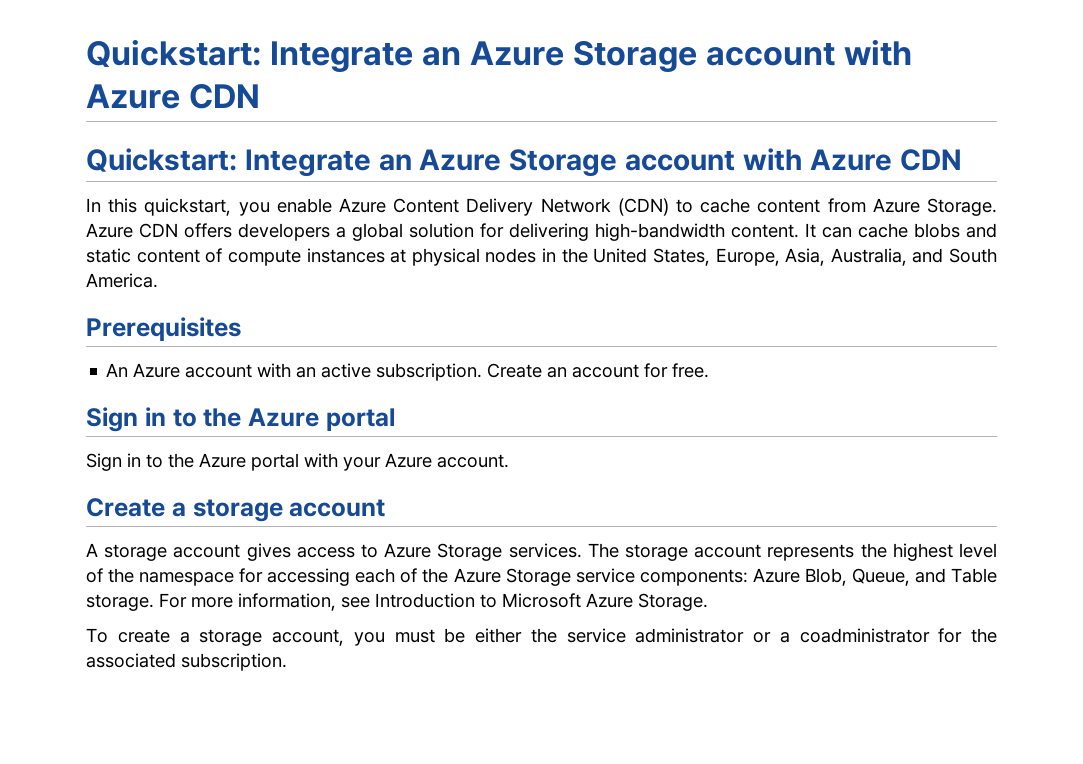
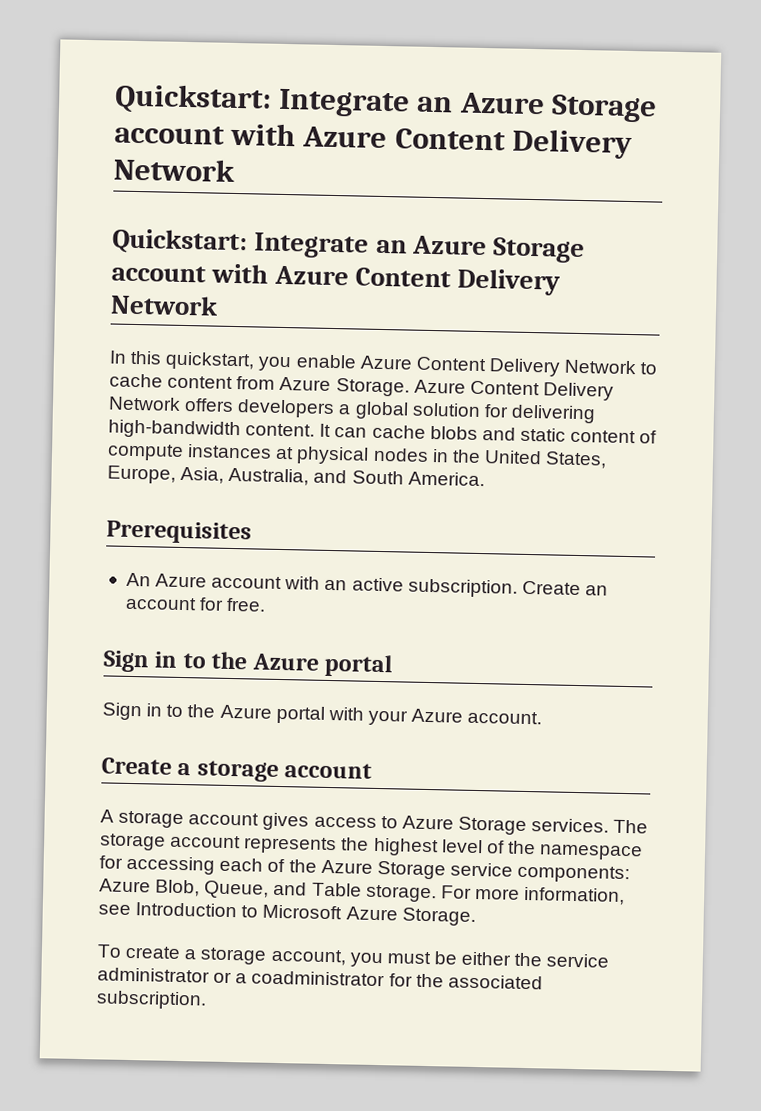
[86,39,913,73] [86,84,261,109] [86,148,962,177] Quickstart: Integrate an Azure Storage account with Azure CDN // Quickstart: Integrate an Azure Storage account with Azure CDN -> [114,83,657,123] [114,122,633,160] [113,157,235,182] [112,228,586,264] [111,263,562,296] [110,294,219,316] Quickstart: Integrate an Azure Storage account with Azure Content Delivery Network // Quickstart: Integrate an Azure Storage account with Azure Content Delivery Network
[617,198,669,216] (CDN) -> (637, 367) none
[139,223,178,238] CDN -> [469,380,614,401] [108,396,181,411] Content Delivery Network

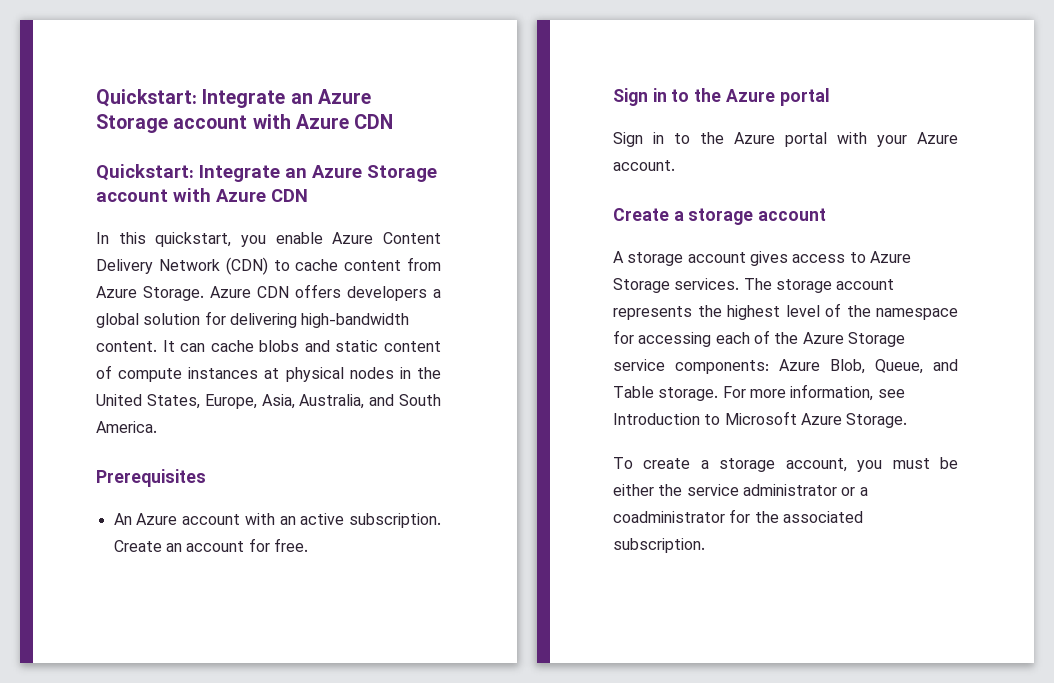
[114,83,657,123] [114,122,633,160] [113,157,235,182] [112,228,586,264] [111,263,562,296] [110,294,219,316] Quickstart: Integrate an Azure Storage account with Azure Content Delivery Network // Quickstart: Integrate an Azure Storage account with Azure Content Delivery Network -> [96,89,371,108] [96,114,394,133] [96,164,437,182] [96,188,308,202] Quickstart: Integrate an Azure Storage account with Azure CDN // Quickstart: Integrate an Azure Storage account with Azure CDN
(637, 367) none -> [225,257,268,275] (CDN)
[469,380,614,401] [108,396,181,411] Content Delivery Network -> [257,286,289,298] CDN

